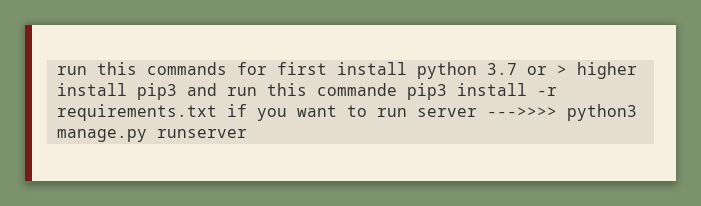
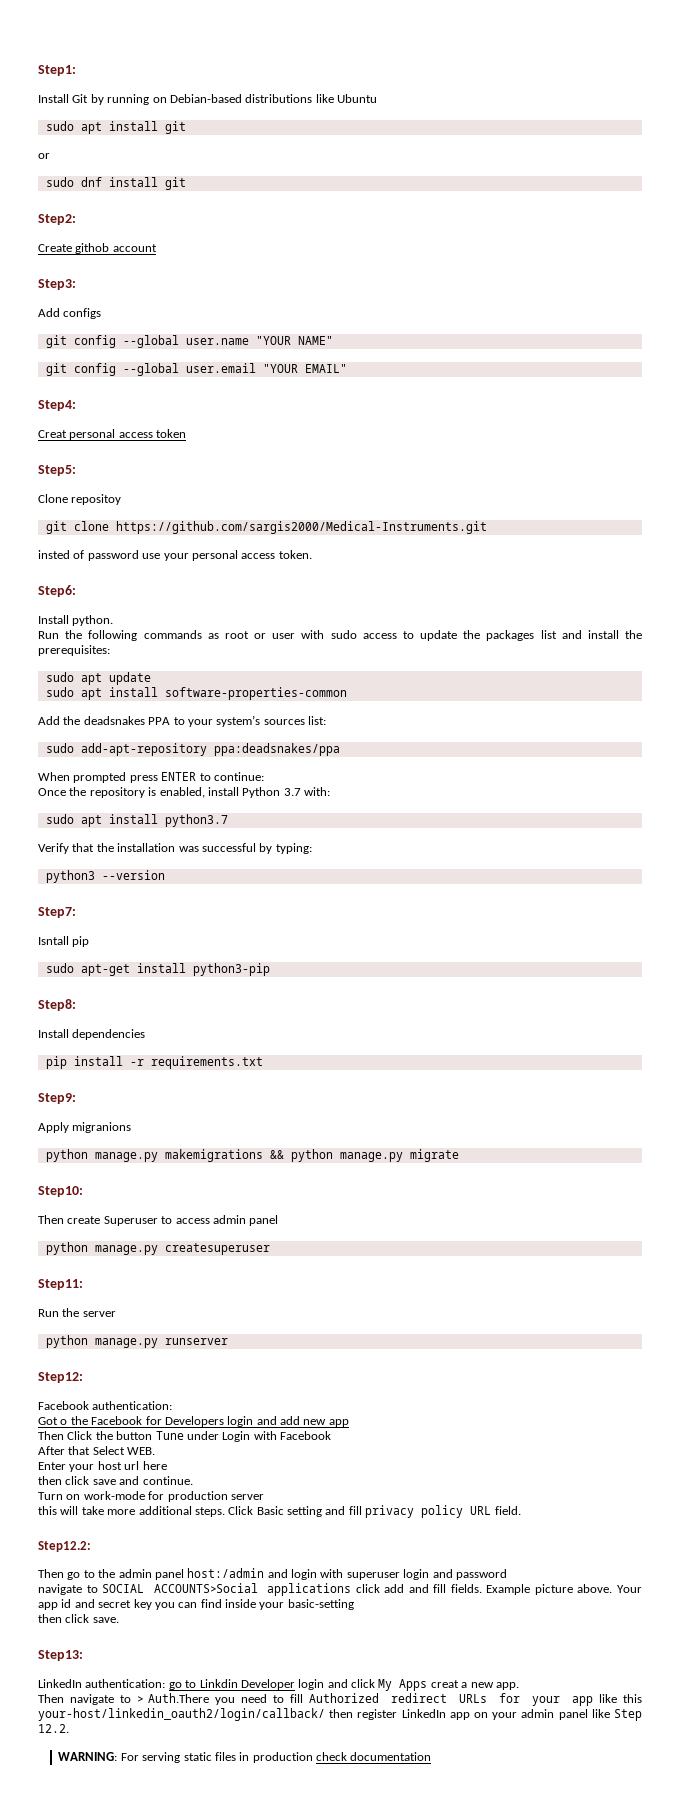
[56,62,637,79] [56,83,557,100] [56,104,637,121] run this commands for first install python 3.7 or > higher install pip3 and run this commande pip3 install -r requirements.txt if you want to run server --->>>> python3 -> [38,65,76,76] [38,94,377,105] [45,121,186,134] [38,153,50,159] [45,177,186,190] [38,214,76,225] [38,243,157,254] [38,279,76,290] [38,308,102,319] [45,335,333,348] [45,363,347,376] [38,400,76,411] [38,429,187,440] [38,465,76,476] [38,494,122,505] [45,521,487,534] [38,550,312,561] [38,585,76,597] [38,615,114,626] [38,630,642,641] [38,645,110,656] [45,672,151,685] [45,687,347,700] [38,715,326,727] [45,743,340,756] [38,772,264,783] [38,787,330,798] [45,814,228,827] [38,843,312,854] [45,870,165,883] [38,907,76,918] [38,936,90,947] [45,963,270,976] [38,999,76,1011] [38,1029,146,1040] [45,1056,263,1069] [38,1093,76,1104] [38,1122,132,1133] [45,1149,459,1162] [38,1186,83,1197] [38,1215,279,1226] [45,1242,270,1255] [38,1279,83,1290] [38,1308,116,1317] [45,1335,88,1348] Step1: // Install Git by running on Debian-based distributions like Ubuntu // sudo apt install git // or // sudo dnf install git // Step2: // Create githob account // Step3: // Add configs // git config --global user.name "YOUR NAME" // git config --global user.email "YOUR EMAIL" // Step4: // Creat personal access token // Step5: // Clone repositoy // git clone https://github.com/sargis2000/Medical-Instruments.git // insted of password use your personal access token. // Step6: // Install python. // Run the following commands as root or user with sudo access to update the packages list and install the prerequisites: // sudo apt update // sudo apt install software-properties-common // Add the deadsnakes PPA to your system’s sources list: // sudo add-apt-repository ppa:deadsnakes/ppa // When prompted press ENTER to continue: // Once the repository is enabled, install Python 3.7 with: // sudo apt install python3.7 // Verify that the installation was successful by typing: // python3 --version // Step7: // Isntall pip // sudo apt-get install python3-pip // Step8: // Install dependencies // pip install -r requirements.txt // Step9: // Apply migranions // python manage.py makemigrations && python manage.py migrate // Step10: // Then create Superuser to access admin panel // python manage.py createsuperuser // Step11: // Run the server // python
(247, 133) none -> [38,1372,83,1383] [38,1401,173,1410] [38,1416,349,1427] [38,1431,331,1442] [38,1446,156,1455] [38,1461,167,1472] [38,1476,193,1485] [38,1491,264,1502] [38,1505,521,1518] [38,1541,91,1552] [38,1568,507,1580] [38,1583,642,1596] [38,1599,354,1610] [38,1614,119,1623] [38,1650,83,1661] [38,1679,519,1691] [38,1693,642,1706] [38,1708,642,1721] [38,1724,69,1733] [58,1752,432,1763] // Step12: // Facebook authentication: // Got o the Facebook for Developers login and add new app // Then Click the button Tune under Login with Facebook // After that Select WEB. // Enter your host url here // then click save and continue. // Turn on work-mode for production server // this will take more additional steps. Click Basic setting and fill privacy policy URL field. // Step12.2: // Then go to the admin panel host:/admin and login with superuser login and password // navigate to SOCIAL ACCOUNTS>Social applications click add and fill fields. Example picture above. Your app id and secret key you can find inside your basic-setting // then click save. // Step13: // LinkedIn authentication: go to Linkdin Developer login and click My Apps creat a new app. // Then navigate to > Auth.There you need to fill Authorized redirect URLs for your app like this your-host/linkedin_oauth2/login/callback/ then register LinkedIn app on your admin panel like Step 12.2. // WARNING: For serving static files in production check documentation

